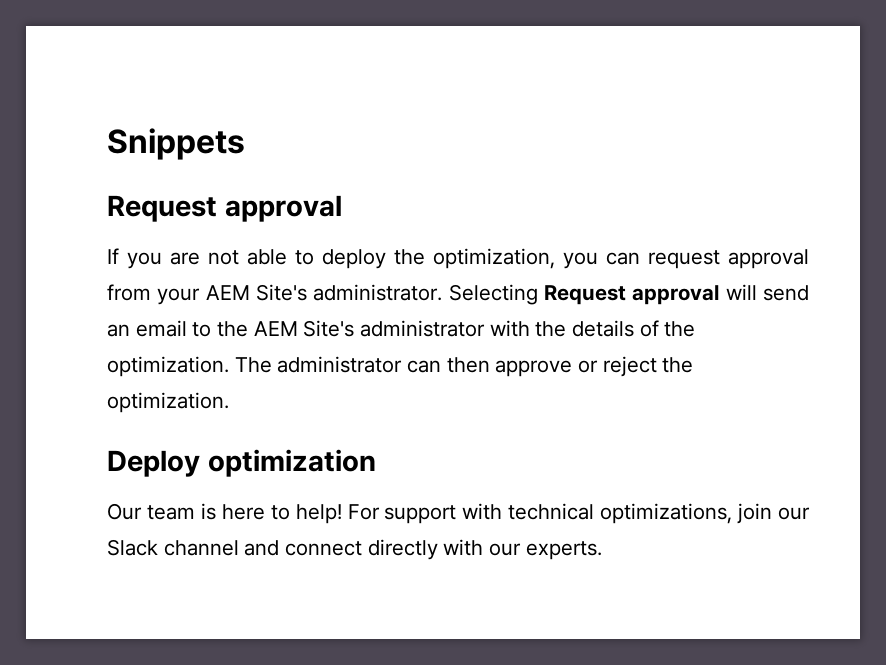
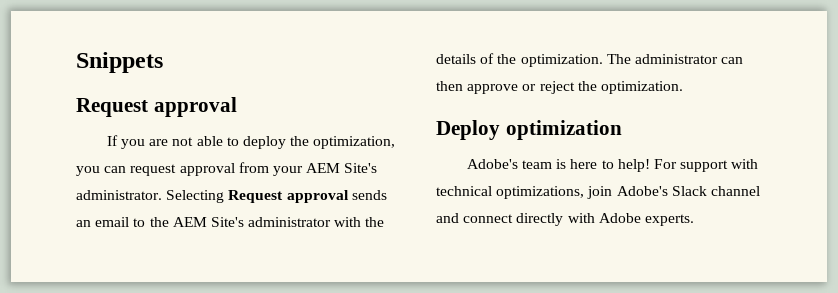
[725,284,810,301] will send -> [351,190,387,200] sends
[107,503,142,520] Our -> [466,159,518,169] Adobe's
[778,507,810,520] our -> [616,186,668,196] Adobe's
[489,543,522,556] our -> [598,213,641,223] Adobe

